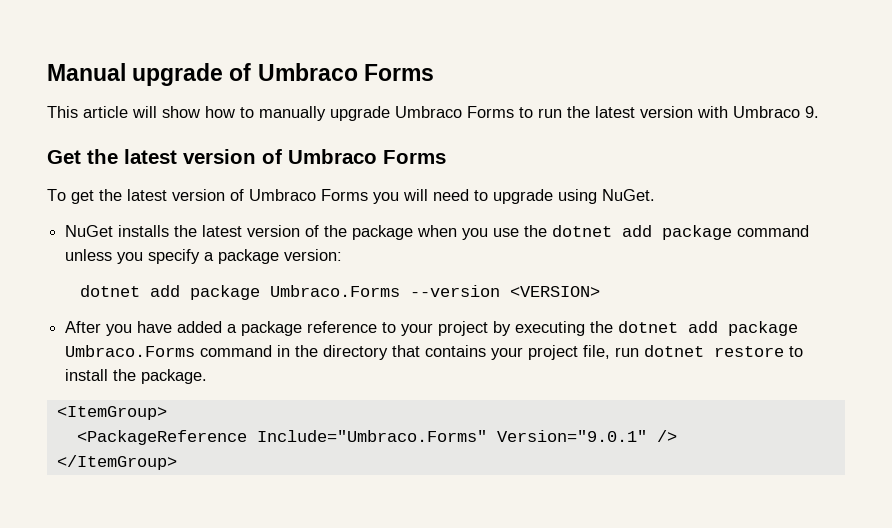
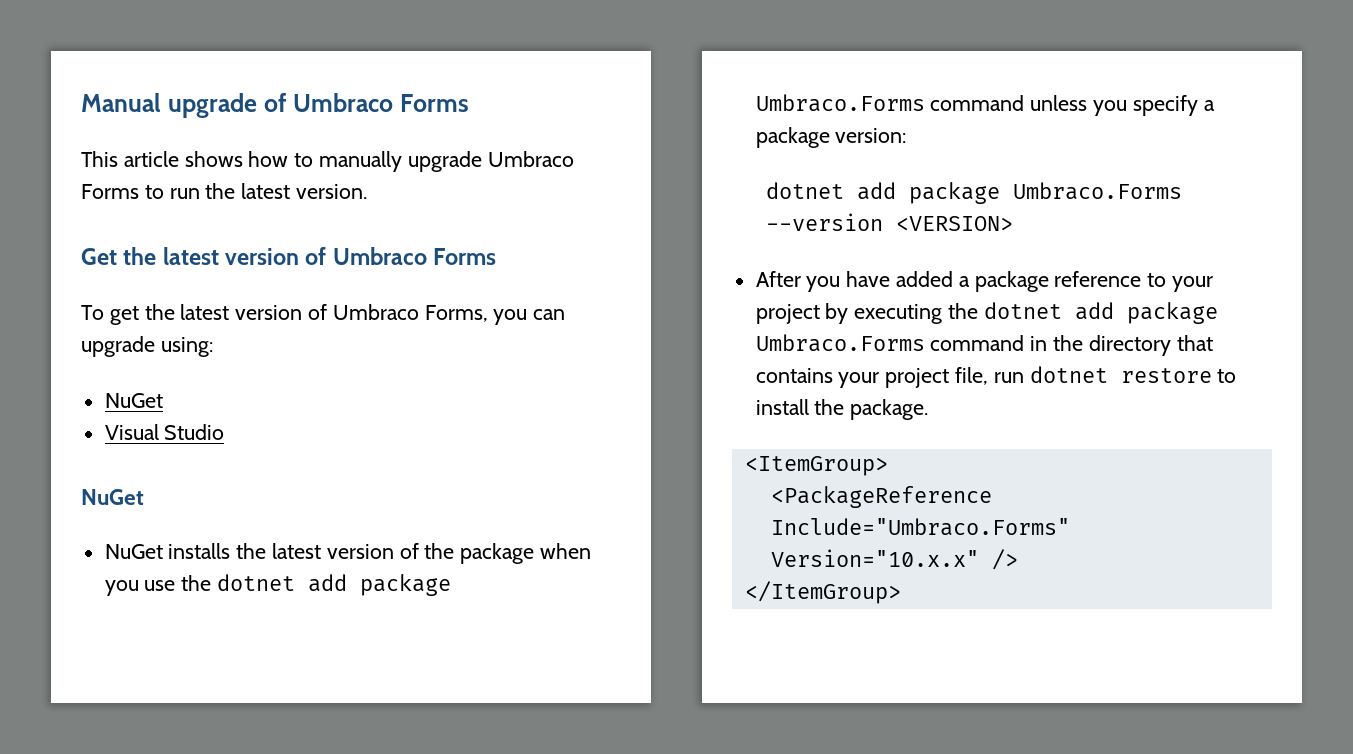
[132,106,200,118] will show -> [184,151,243,167] shows
[640,106,819,118] version with Umbraco 9. -> [296,184,368,199] version.
[321,189,655,204] Forms you will need to upgrade using NuGet. -> [424,305,566,325] [81,336,213,357] [104,393,163,408] [104,424,225,440] [81,489,144,505] Forms, you can upgrade using: // NuGet // Visual Studio // NuGet
(733, 232) none -> [755,94,925,112] Umbraco.Forms
[496,430,647,442] Version="9.0.1" -> [770,549,979,567] Version="10.x.x"

